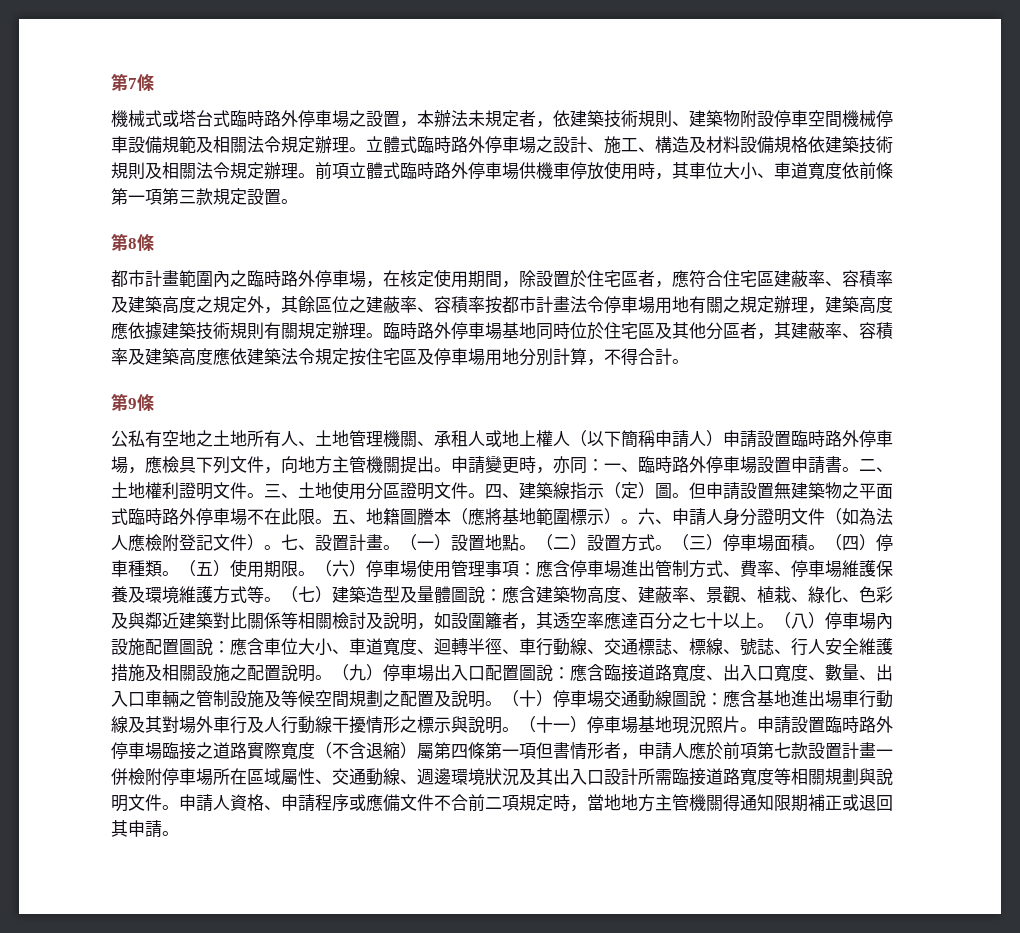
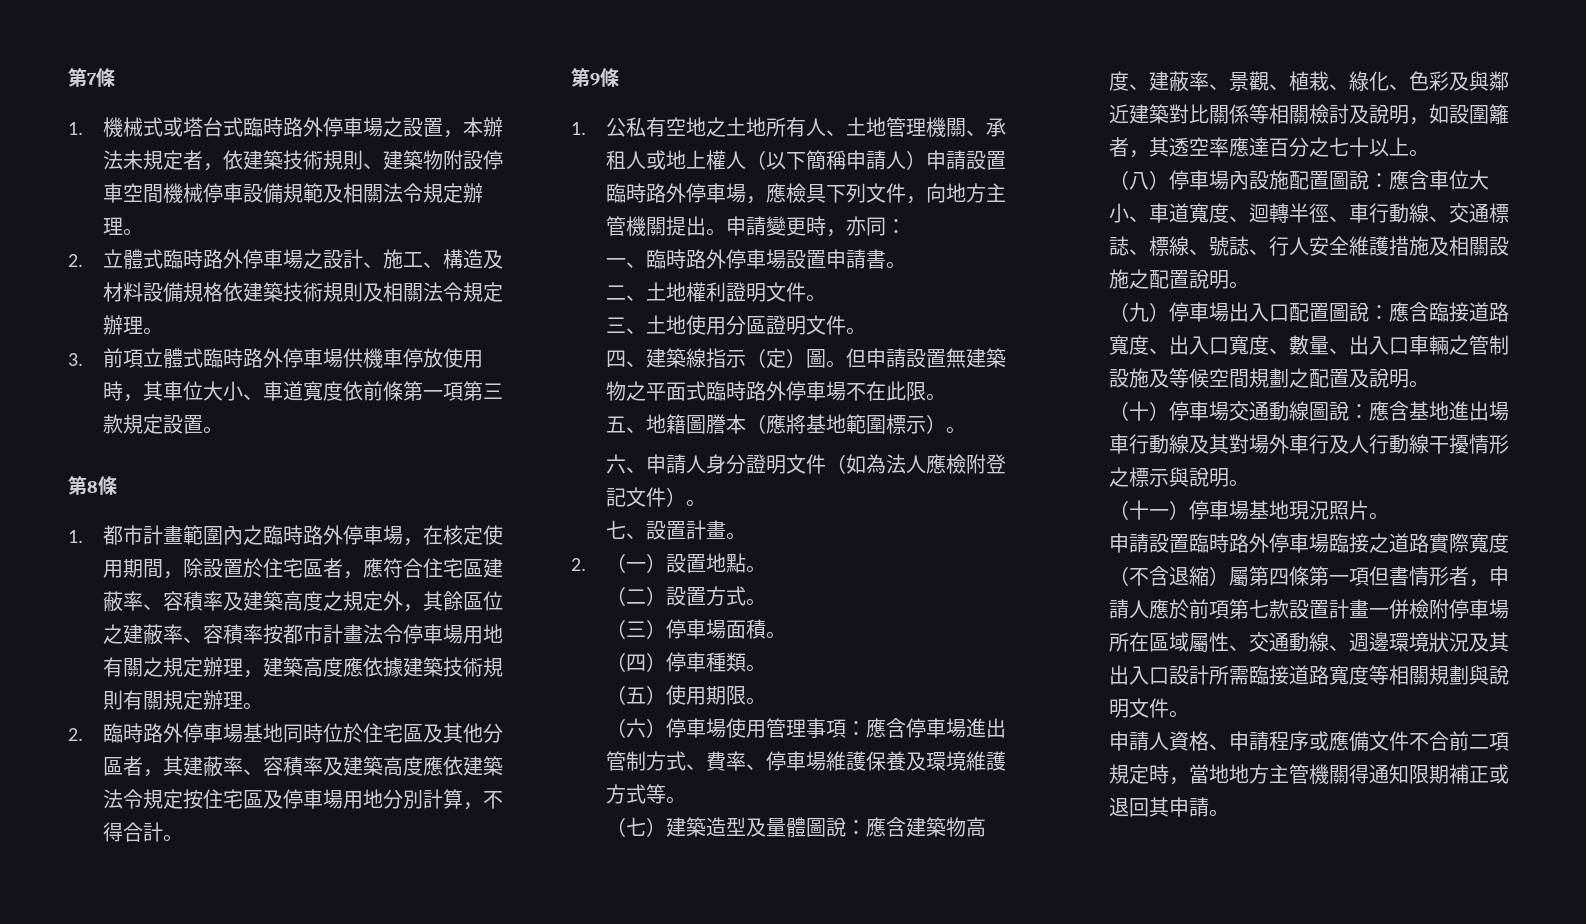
(154, 82) none -> [68,122,83,135] 1.
(366, 149) none -> [68,254,83,267] // 2.
(315, 175) none -> [68,353,83,366] // 3.
(154, 242) none -> [68,530,83,543] 1.
(383, 335) none -> [68,728,83,741] // 2.
(154, 402) none -> [571,122,586,135] 1.
(604, 465) none -> (907, 226) //
(859, 469) none -> (907, 265) //
(264, 495) none -> (827, 298) //
(485, 495) none -> (867, 331) //
(332, 521) none -> (947, 397) //
(638, 521) none -> (967, 430) //
(281, 547) none -> (707, 503) //
(400, 547) none -> [571,558,586,571] // 2.
(536, 547) none -> (767, 569) //
(672, 547) none -> (767, 602) //
(825, 547) none -> (787, 635) //
(179, 573) none -> (767, 668) //
(315, 573) none -> (767, 701) //
(281, 599) none -> (687, 800) //
(774, 625) none -> (1430, 153) //
(332, 677) none -> (1250, 285) //
(502, 703) none -> (1430, 384) //
(519, 729) none -> (1250, 483) //
(757, 729) none -> (1390, 516) //
(179, 807) none -> (1190, 714) //

